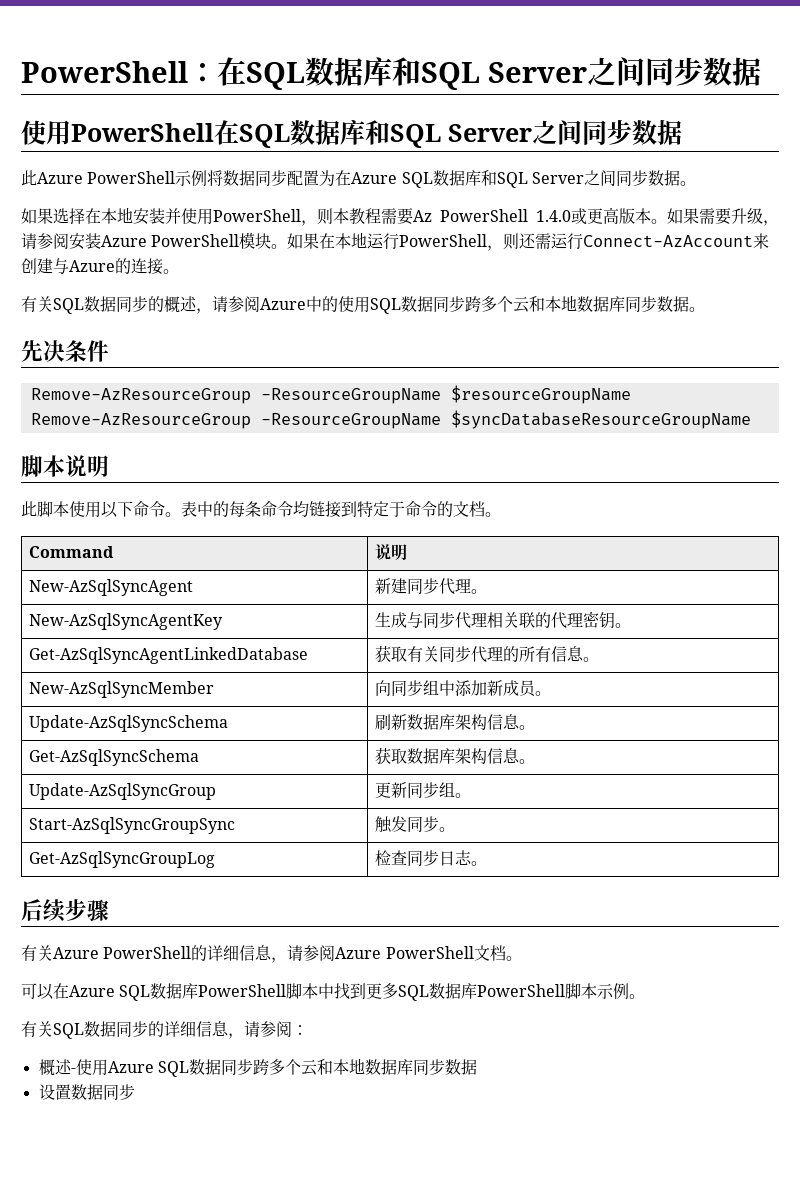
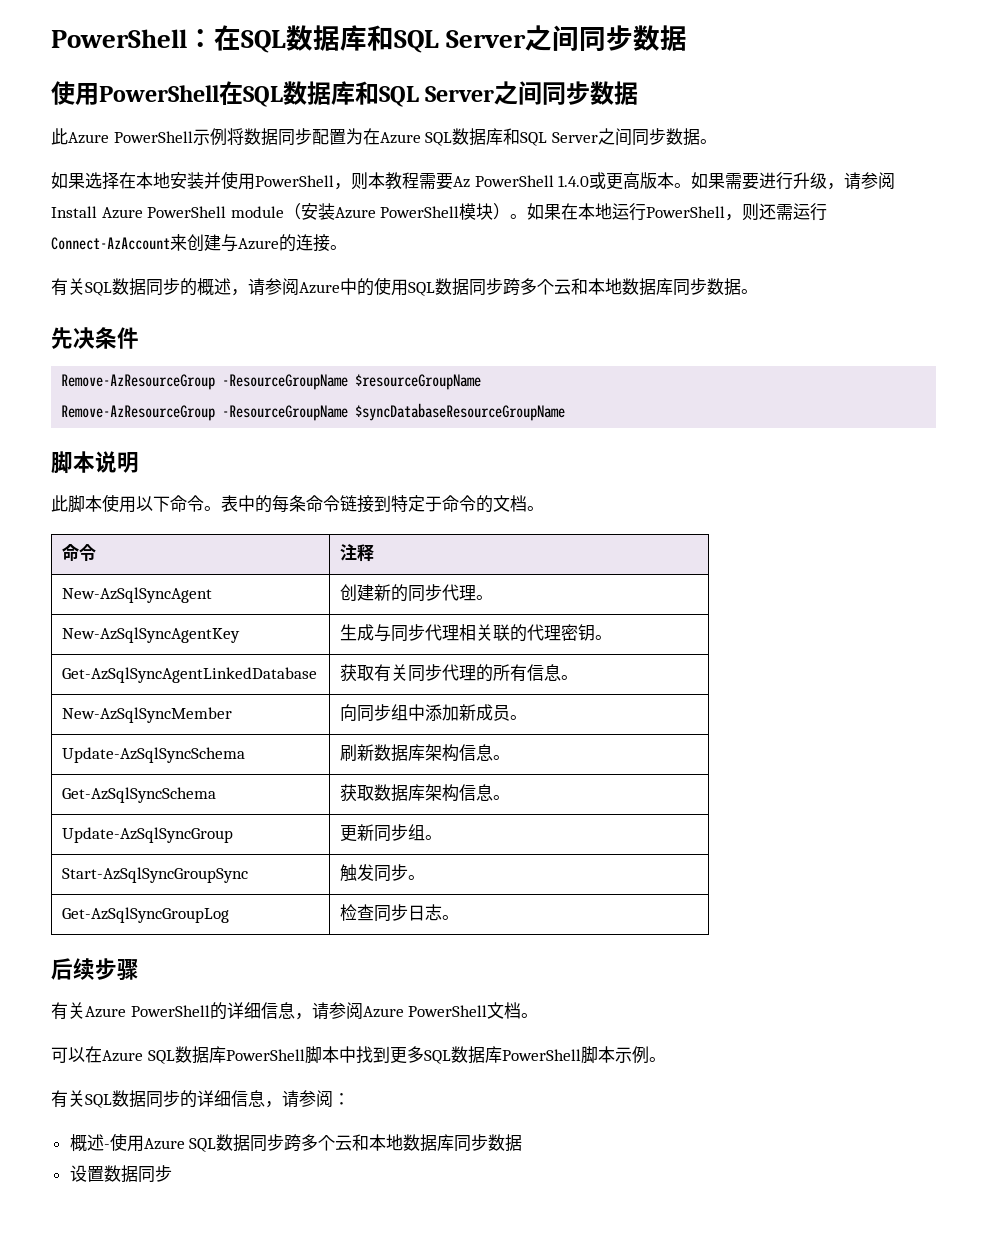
(731, 216) none -> [759,172,794,190] 进行
(69, 241) none -> [51,203,301,220] Install Azure PowerShell module（
(272, 241) none -> [493,203,511,220] ）
[293,501,309,518] 均 -> (340, 503) none
[29,546,115,558] [375,544,408,560] Command | 说明 -> [62,544,97,562] [340,544,375,562] 命令 | 注释
[375,578,408,594] 新建 -> [340,584,409,602] 创建新的

